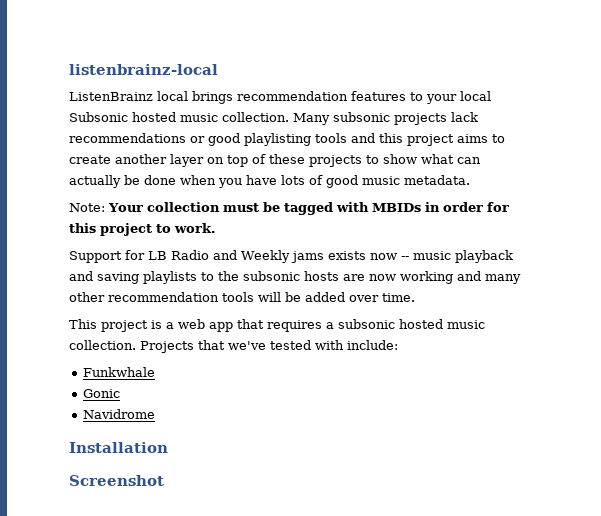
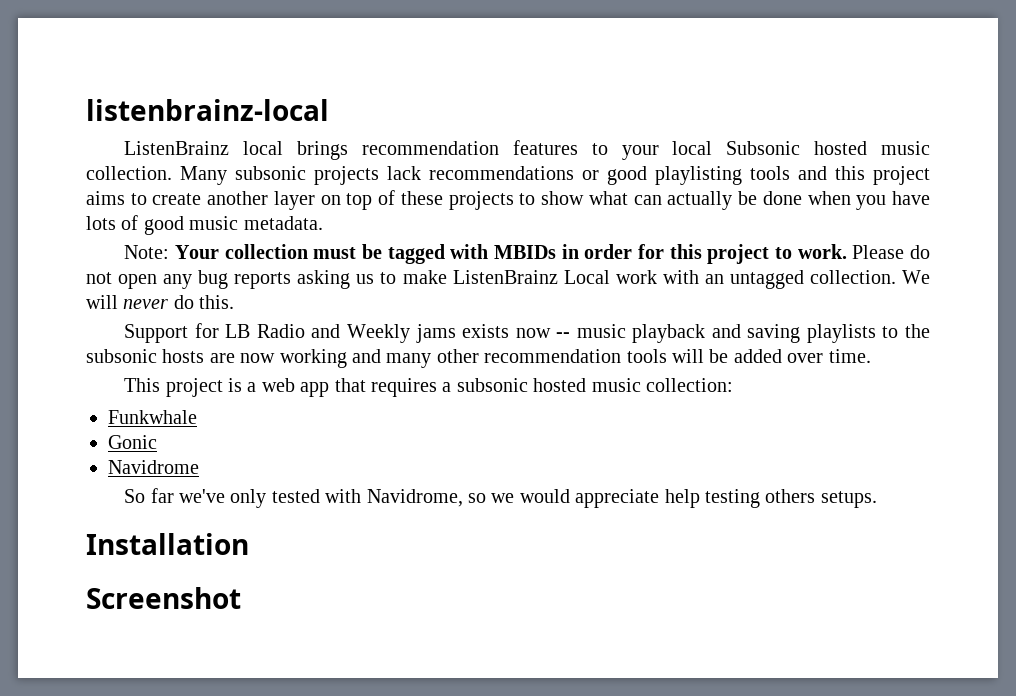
(216, 228) none -> [852,245,930,259] [86,270,930,289] [86,295,235,309] Please do not open any bug reports asking us to make ListenBrainz Local work with an untagged collection. We will never do this.
[69,340,398,353] [83,367,156,377] [83,389,121,398] [83,409,156,419] collection. Projects that we've tested with include: // Funkwhale // Gonic // Navidrome -> [646,378,734,392] [108,410,197,424] [108,435,157,449] [108,460,199,474] [124,488,877,508] collection: // Funkwhale // Gonic // Navidrome // So far we've only tested with Navidrome, so we would appreciate help testing others setups.

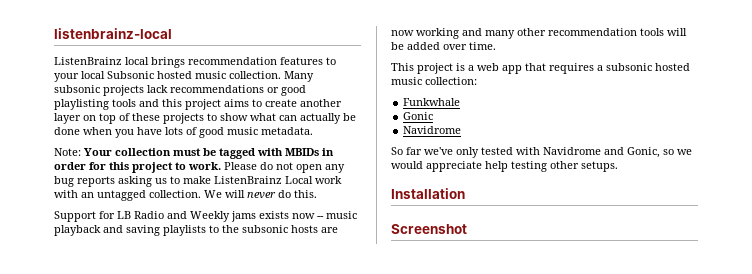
[366,489,463,507] Navidrome, -> [543,147,660,158] Navidrome and Gonic,
[765,489,816,503] others -> [550,161,579,169] other

